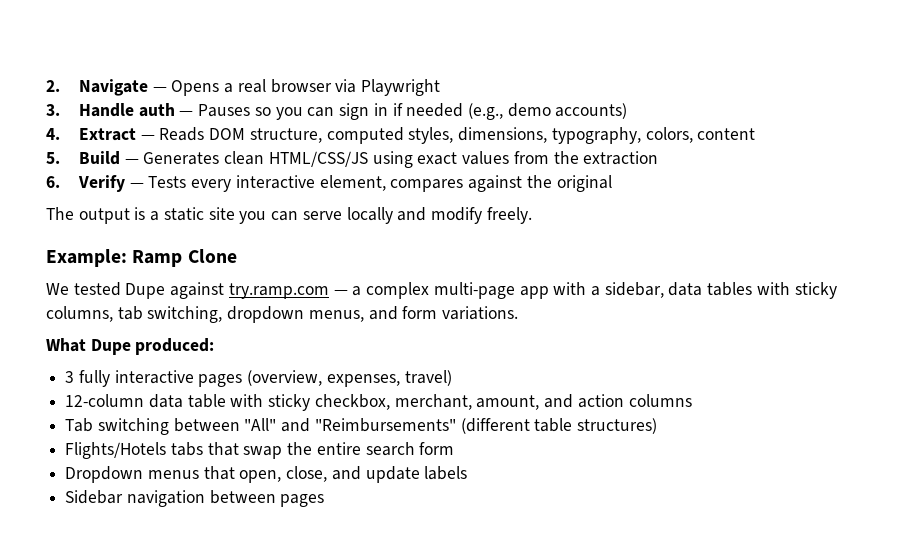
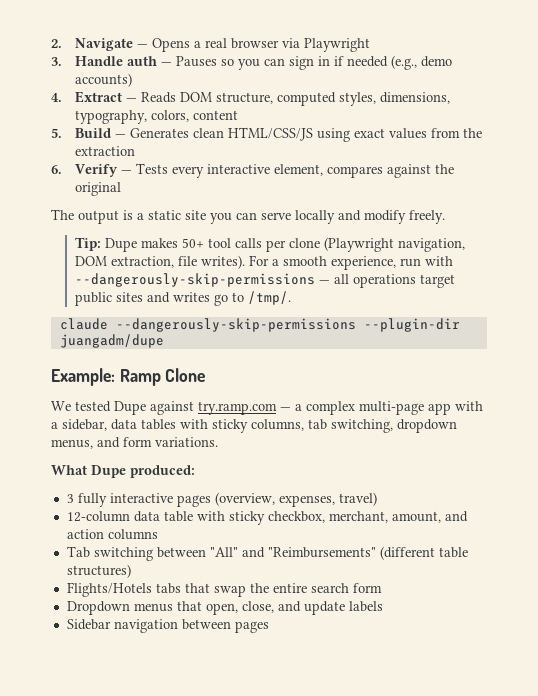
(532, 215) none -> [75,237,466,252] [75,255,454,270] [75,273,456,288] [75,291,292,306] [59,318,460,332] [59,334,164,348] // Tip: Dupe makes 50+ tool calls per clone (Playwright navigation, DOM extraction, file writes). For a smooth experience, run with --dangerously-skip-permissions — all operations target public sites and writes go to /tmp/. // claude --dangerously-skip-permissions --plugin-dir juangadm/dupe

